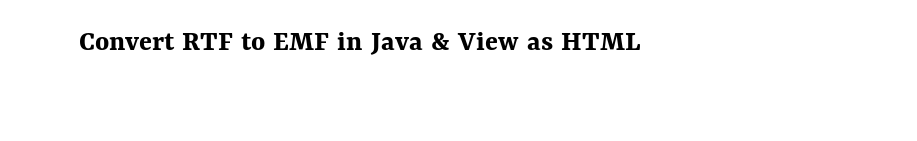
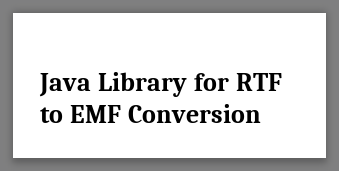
[79,32,640,55] Convert RTF to EMF in Java & View as HTML -> [39,72,282,97] [40,104,261,123] Java Library for RTF to EMF Conversion

